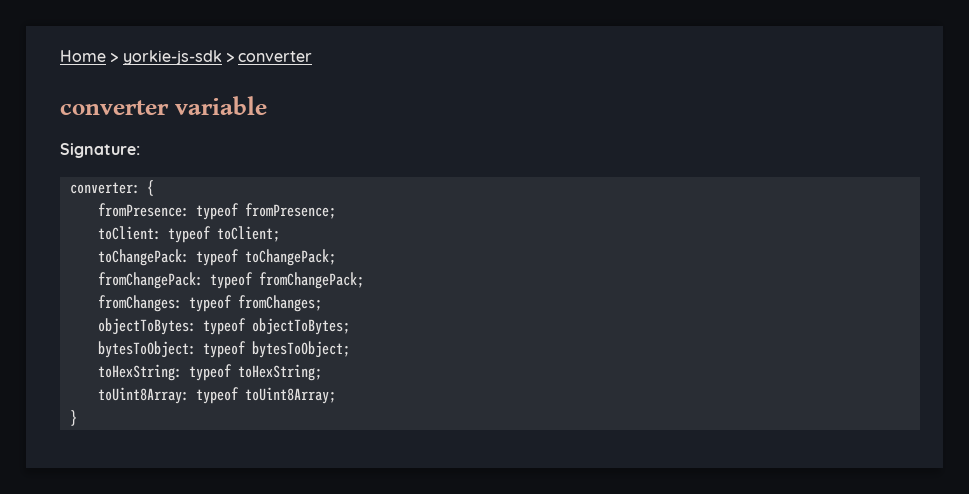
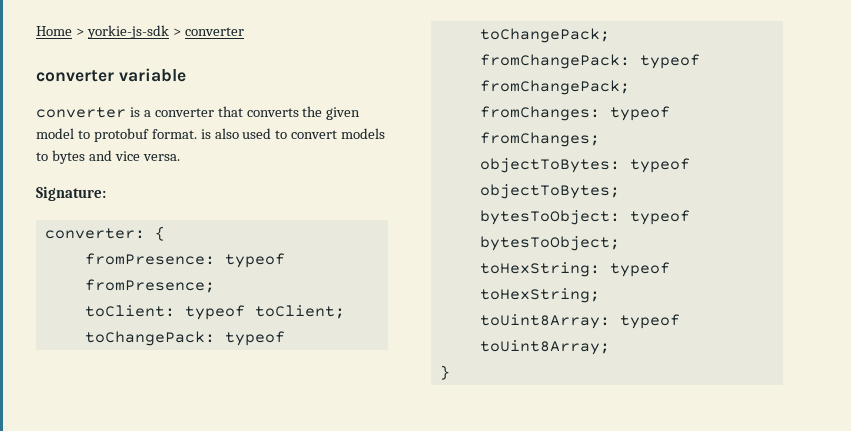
(267, 105) none -> [36,106,361,120] [36,128,386,142] [36,150,180,164] // converter is a converter that converts the given model to protobuf format. is also used to convert models to bytes and vice versa.

